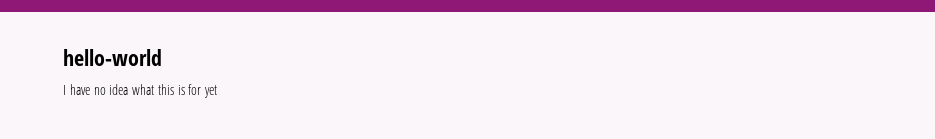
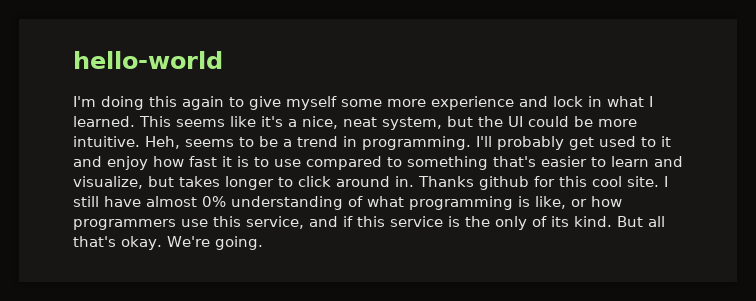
[63,84,218,98] I have no idea what this is for yet -> [73,96,653,110] [73,116,637,130] [73,136,671,150] [73,156,683,170] [73,176,668,190] [73,196,622,210] [73,216,665,230] [73,236,263,250] I'm doing this again to give myself some more experience and lock in what I learned. This seems like it's a nice, neat system, but the UI could be more intuitive. Heh, seems to be a trend in programming. I'll probably get used to it and enjoy how fast it is to use compared to something that's easier to learn and visualize, but takes longer to click around in. Thanks github for this cool site. I still have almost 0% understanding of what programming is like, or how programmers use this service, and if this service is the only of its kind. But all that's okay. We're going.

